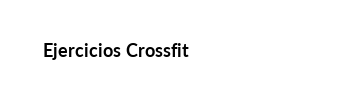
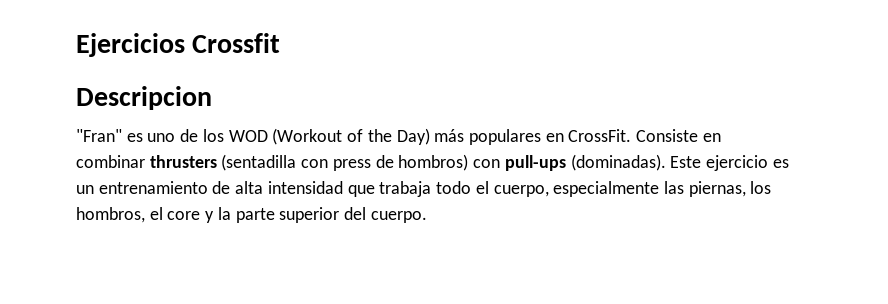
(189, 50) none -> [76,86,212,110] [76,128,721,145] [76,154,789,171] [76,181,772,197] [76,207,427,223] // Descripcion // "Fran" es uno de los WOD (Workout of the Day) más populares en CrossFit. Consiste en combinar thrusters (sentadilla con press de hombros) con pull-ups (dominadas). Este ejercicio es un entrenamiento de alta intensidad que trabaja todo el cuerpo, especialmente las piernas, los hombros, el core y la parte superior del cuerpo.

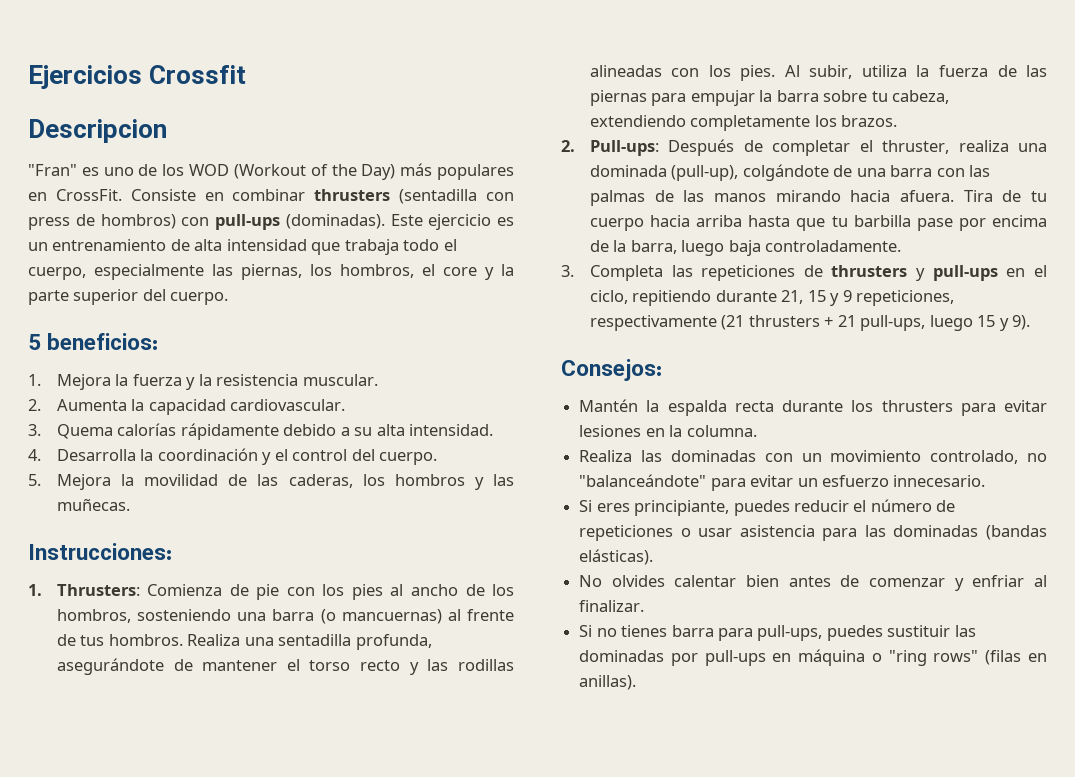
(427, 217) none -> [28,333,159,350] [28,374,378,390] [28,399,346,415] [28,423,494,440] [28,448,438,465] [28,474,514,490] [56,498,130,511] [28,543,172,560] [28,584,515,600] [56,609,514,624] [56,634,432,650] [56,658,514,675] [589,65,1047,81] [589,90,950,106] [589,115,898,131] [561,139,1047,156] [589,164,991,181] [589,190,1047,206] [589,215,1047,231] [589,240,902,256] [561,265,1047,281] [589,290,955,306] [589,315,1031,331] [561,359,662,381] [579,399,1047,416] [579,425,757,437] [579,450,1047,464] [579,474,986,491] [579,499,956,516] [579,525,1047,541] [579,549,654,565] [579,575,1047,591] [579,600,645,612] [579,625,976,641] [579,649,1047,666] [579,675,637,690] // 5 beneficios: // 1. Mejora la fuerza y la resistencia muscular. // 2. Aumenta la capacidad cardiovascular. // 3. Quema calorías rápidamente debido a su alta intensidad. // 4. Desarrolla la coordinación y el control del cuerpo. // 5. Mejora la movilidad de las caderas, los hombros y las muñecas. // Instrucciones: // 1. Thrusters: Comienza de pie con los pies al ancho de los hombros, sosteniendo una barra (o mancuernas) al frente de tus hombros. Realiza una sentadilla profunda, asegurándote de mantener el torso recto y las rodillas alineadas con los pies. Al subir, utiliza la fuerza de las piernas para empujar la barra sobre tu cabeza, extendiendo completamente los brazos. // 2. Pull-ups: Después de completar el thruster, realiza una dominada (pull-up), colgándote de una barra con las palmas de las manos mirando hacia afuera. Tira de tu cuerpo hacia arriba hasta que tu barbilla pase por encima de la barra, luego baja controladamente. // 3. Completa las repeticiones de thrusters y pull-ups en el ciclo, repitiendo durante 21, 15 y 9 repeticiones, respectivamente (21 thrusters + 21 pull-ups, luego 15 y 9). // Consejos: // Mantén la espalda recta durante los thrusters para evitar lesiones en la columna. // Realiza las dominadas con un movimiento controlado, no "balanceándote" para evitar un esfuerzo innecesario. // Si eres principiante, puedes reducir el número de repeticiones o usar asistencia para las dominadas (bandas elásticas). // No olvides calentar bien antes de comenzar y enfriar al finalizar. // Si no tienes barra para pull-ups, puedes sustituir las dominadas por pull-ups en máquina o "ring rows" (filas en anillas).

